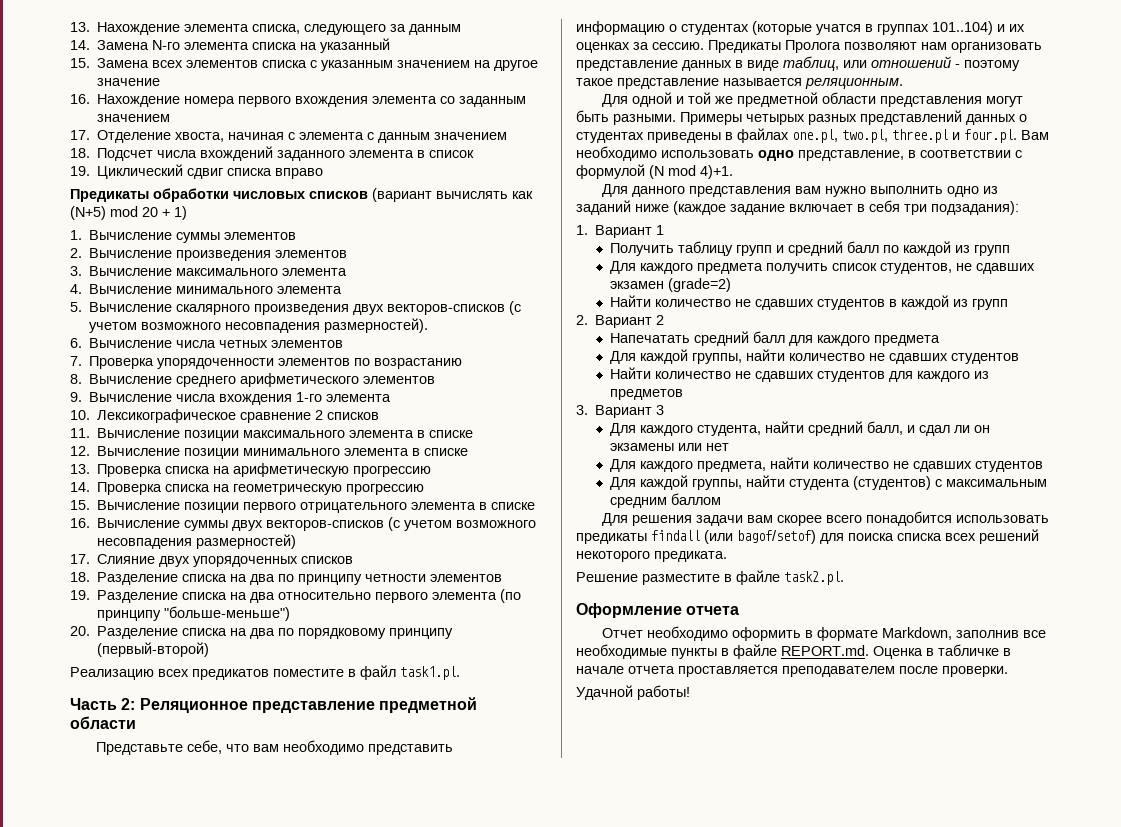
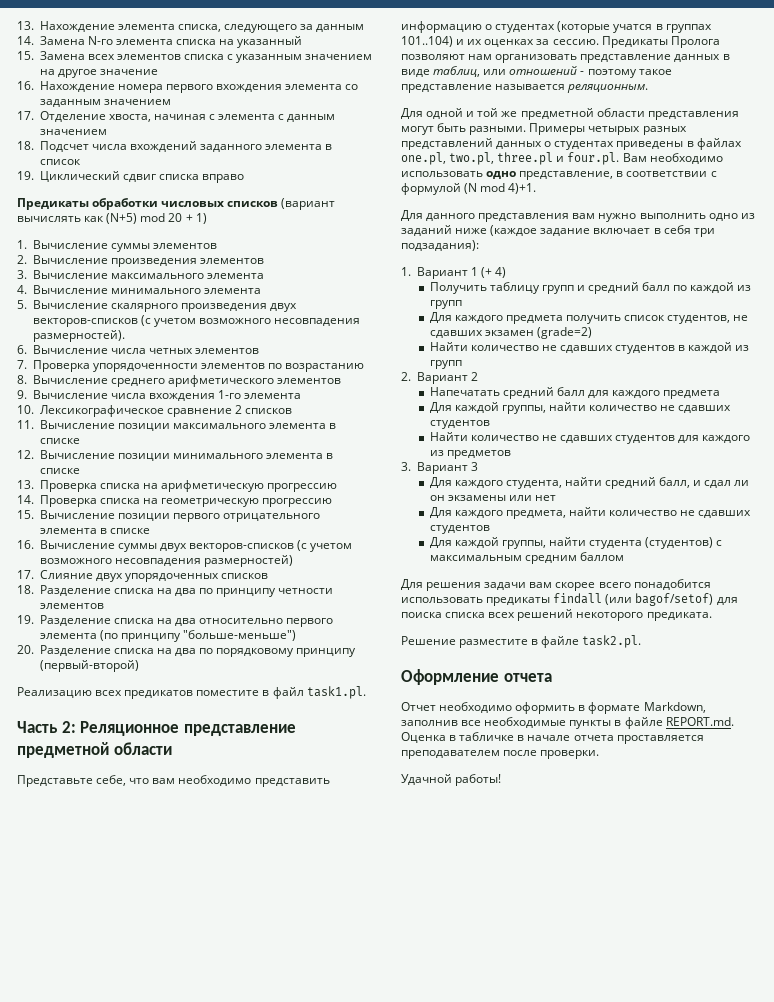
(665, 230) none -> [481,267,507,278] (+ 4)

